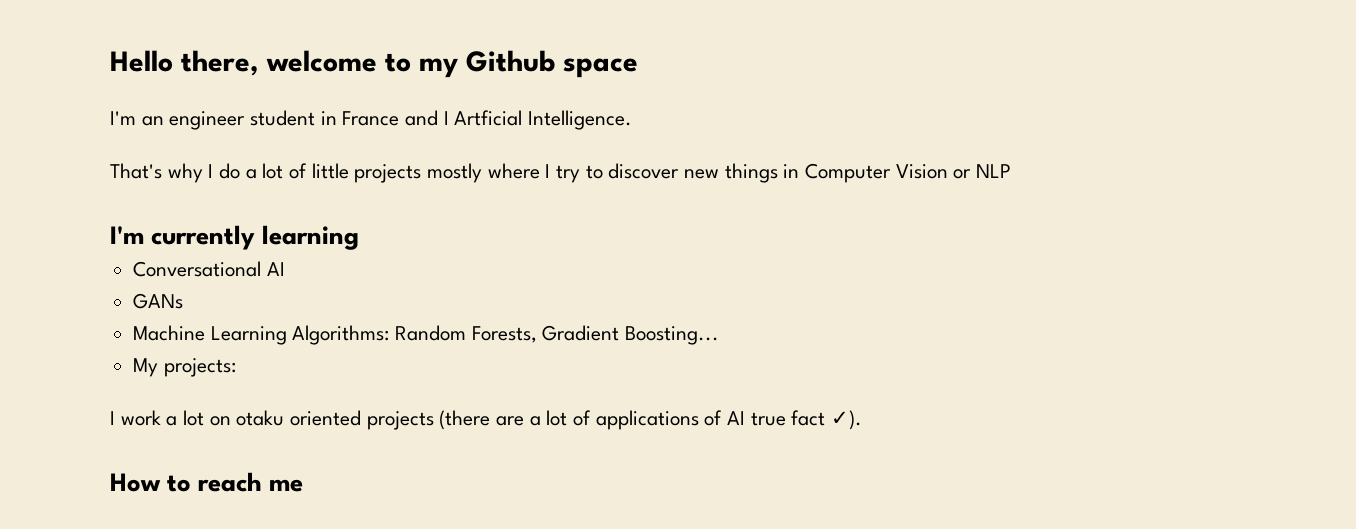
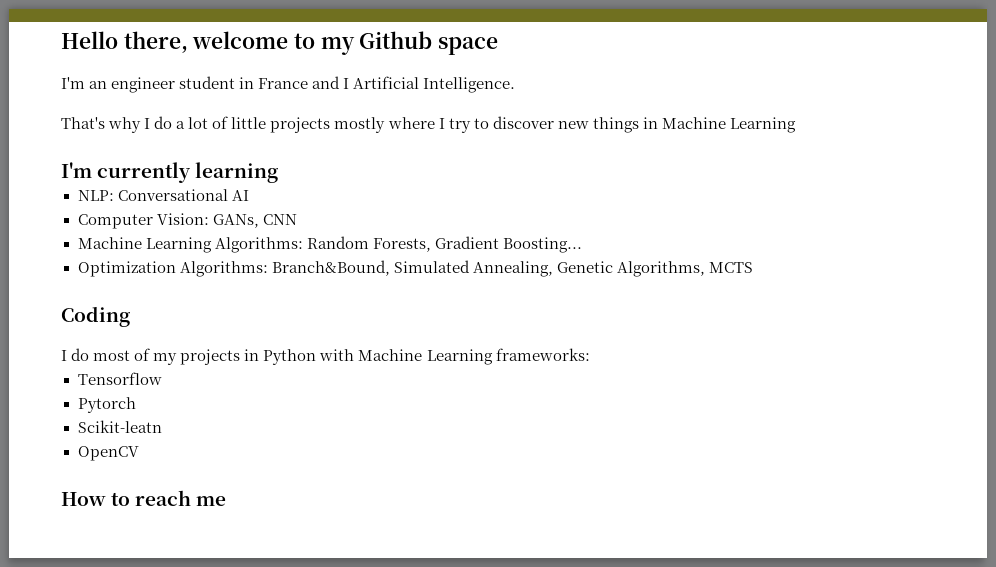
[454,110,523,126] Artficial -> [353,76,420,89] Artificial
[805,163,1012,183] Computer Vision or NLP -> [661,117,796,133] Machine Learning
(360, 237) none -> [77,190,114,201] NLP:
[133,293,184,309] GANs -> [77,213,297,229] Computer Vision: GANs, CNN
[133,358,236,377] [110,410,863,430] My projects: // I work a lot on otaku oriented projects (there are a lot of applications of AI true fact ✓). -> [77,260,753,277] [61,306,130,327] [61,348,590,365] [77,372,162,385] [77,397,136,413] [77,420,162,433] [77,446,139,461] Optimization Algorithms: Branch&Bound, Simulated Annealing, Genetic Algorithms, MCTS // Coding // I do most of my projects in Python with Machine Learning frameworks: // Tensorflow // Pytorch // Scikit-leatn // OpenCV

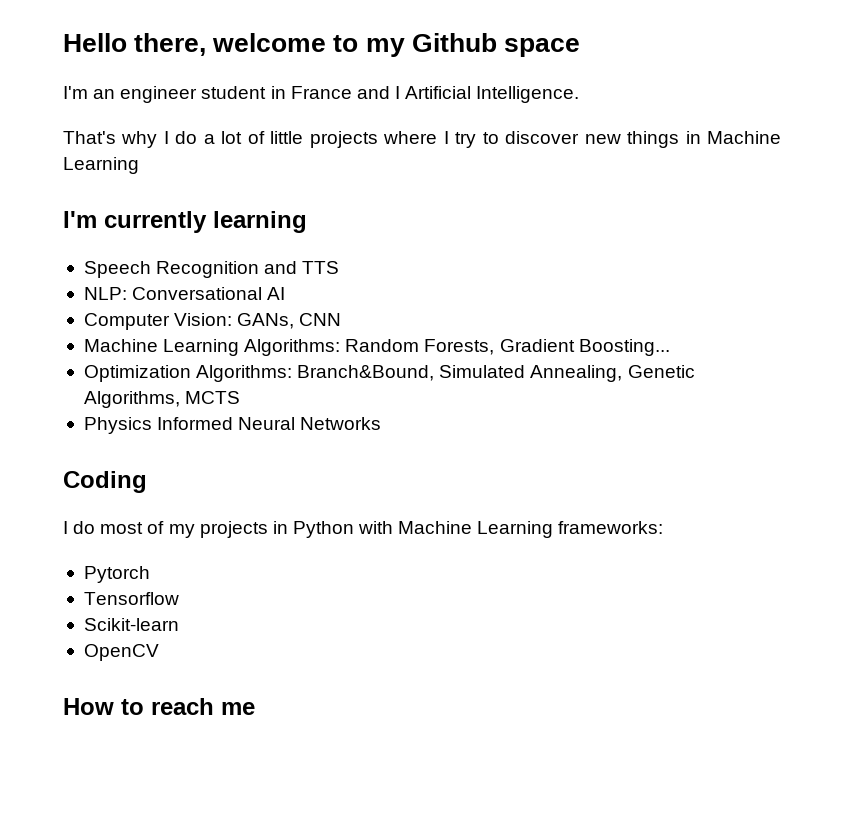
[334,117,386,133] mostly -> (378, 139) none
(279, 172) none -> [83,261,340,278] // Speech Recognition and TTS
(753, 267) none -> [83,417,382,434] // Physics Informed Neural Networks
(590, 354) none -> [83,566,150,583] // Pytorch
[77,397,136,413] [77,420,162,433] Pytorch // Scikit-leatn -> [83,618,179,631] Scikit-learn

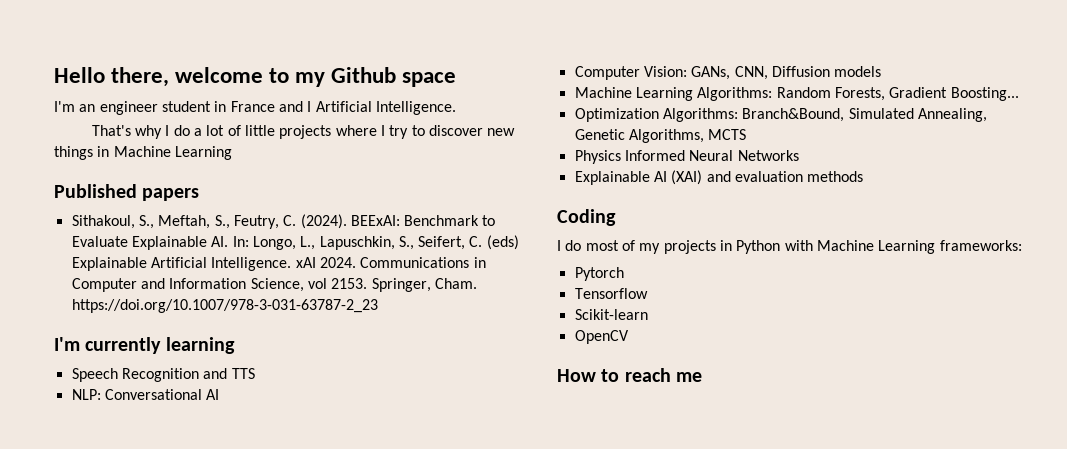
(139, 165) none -> [54,184,200,201] [71,214,496,229] [71,235,519,250] [71,257,486,271] [71,278,477,292] [71,299,378,313] // Published papers // Sithakoul, S., Meftah, S., Feutry, C. (2024). BEExAI: Benchmark to Evaluate Explainable AI. In: Longo, L., Lapuschkin, S., Seifert, C. (eds) Explainable Artificial Intelligence. xAI 2024. Communications in Computer and Information Science, vol 2153. Springer, Cham. https://doi.org/10.1007/978-3-031-63787-2_23
[299,313,342,326] CNN -> [734,66,882,80] CNN, Diffusion models
(382, 423) none -> [574,170,864,185] // Explainable AI (XAI) and evaluation methods

